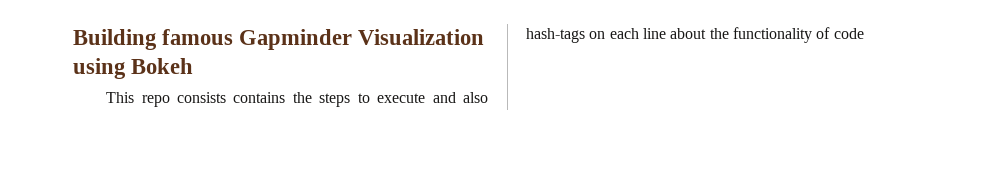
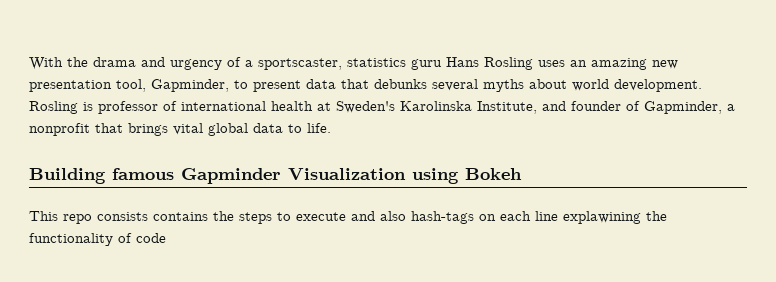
(73, 39) none -> [29,57,678,70] [29,79,702,92] [29,101,735,114] [29,123,331,136] With the drama and urgency of a sportscaster, statistics guru Hans Rosling uses an amazing new presentation tool, Gapminder, to present data that debunks several myths about world development. Rosling is professor of international health at Sweden's Karolinska Institute, and founder of Gapminder, a nonprofit that brings vital global data to life. //
[670,28,707,39] about -> [563,211,641,224] explawining

